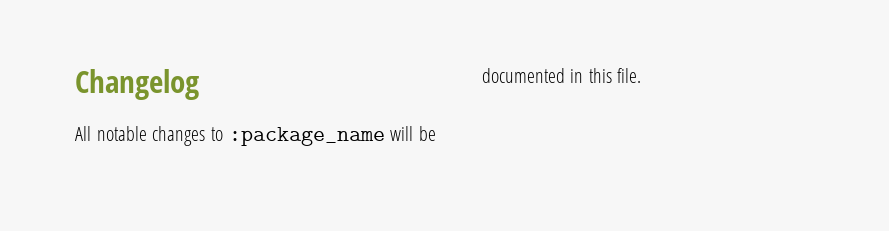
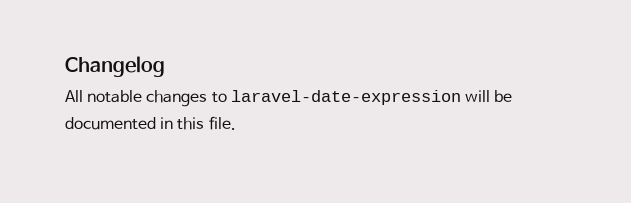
[228,127,385,146] :package_name -> [230,90,461,105] laravel-date-expression

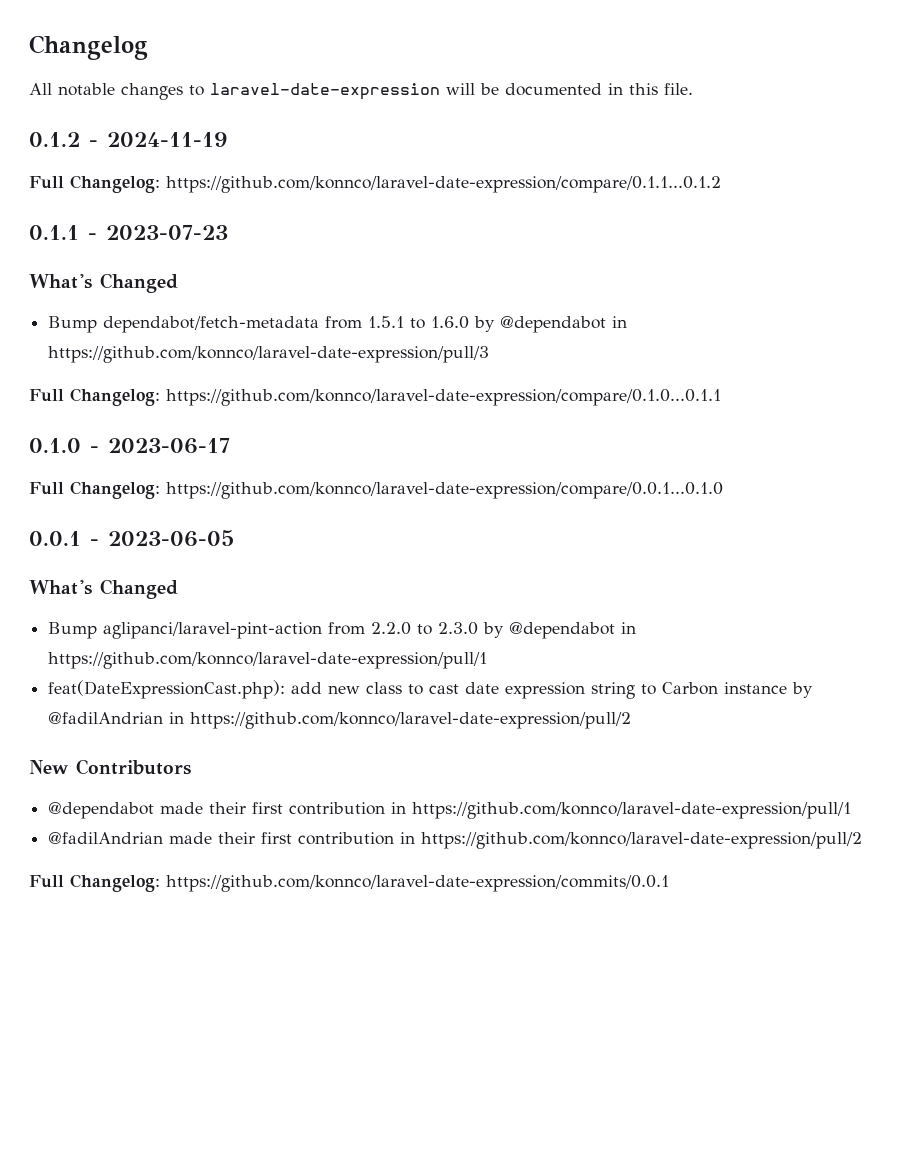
(236, 123) none -> [29,132,227,147] [29,175,721,193] [29,225,228,240] [29,273,178,293] [48,316,628,333] [48,346,490,363] [29,388,721,406] [29,438,230,454] [29,481,723,499] [29,530,234,547] [29,579,178,599] [48,622,637,639] [48,652,488,669] [48,680,814,699] [48,712,632,729] [29,759,191,775] [48,802,852,819] [48,832,863,849] [29,874,669,892] // 0.1.2 - 2024-11-19 // Full Changelog: https://github.com/konnco/laravel-date-expression/compare/0.1.1...0.1.2 // 0.1.1 - 2023-07-23 // What's Changed // Bump dependabot/fetch-metadata from 1.5.1 to 1.6.0 by @dependabot in https://github.com/konnco/laravel-date-expression/pull/3 // Full Changelog: https://github.com/konnco/laravel-date-expression/compare/0.1.0...0.1.1 // 0.1.0 - 2023-06-17 // Full Changelog: https://github.com/konnco/laravel-date-expression/compare/0.0.1...0.1.0 // 0.0.1 - 2023-06-05 // What's Changed // Bump aglipanci/laravel-pint-action from 2.2.0 to 2.3.0 by @dependabot in https://github.com/konnco/laravel-date-expression/pull/1 // feat(DateExpressionCast.php): add new class to cast date expression string to Carbon instance by @fadilAndrian in https://github.com/konnco/laravel-date-expression/pull/2 // New Contributors // @dependabot made their first contribution in https://github.com/konnco/laravel-date-expression/pull/1 // @fadilAndrian made their first contribution in https://github.com/konnco/laravel-date-expression/pull/2 // Full Changelog: https://github.com/konnco/laravel-date-expression/commits/0.0.1

